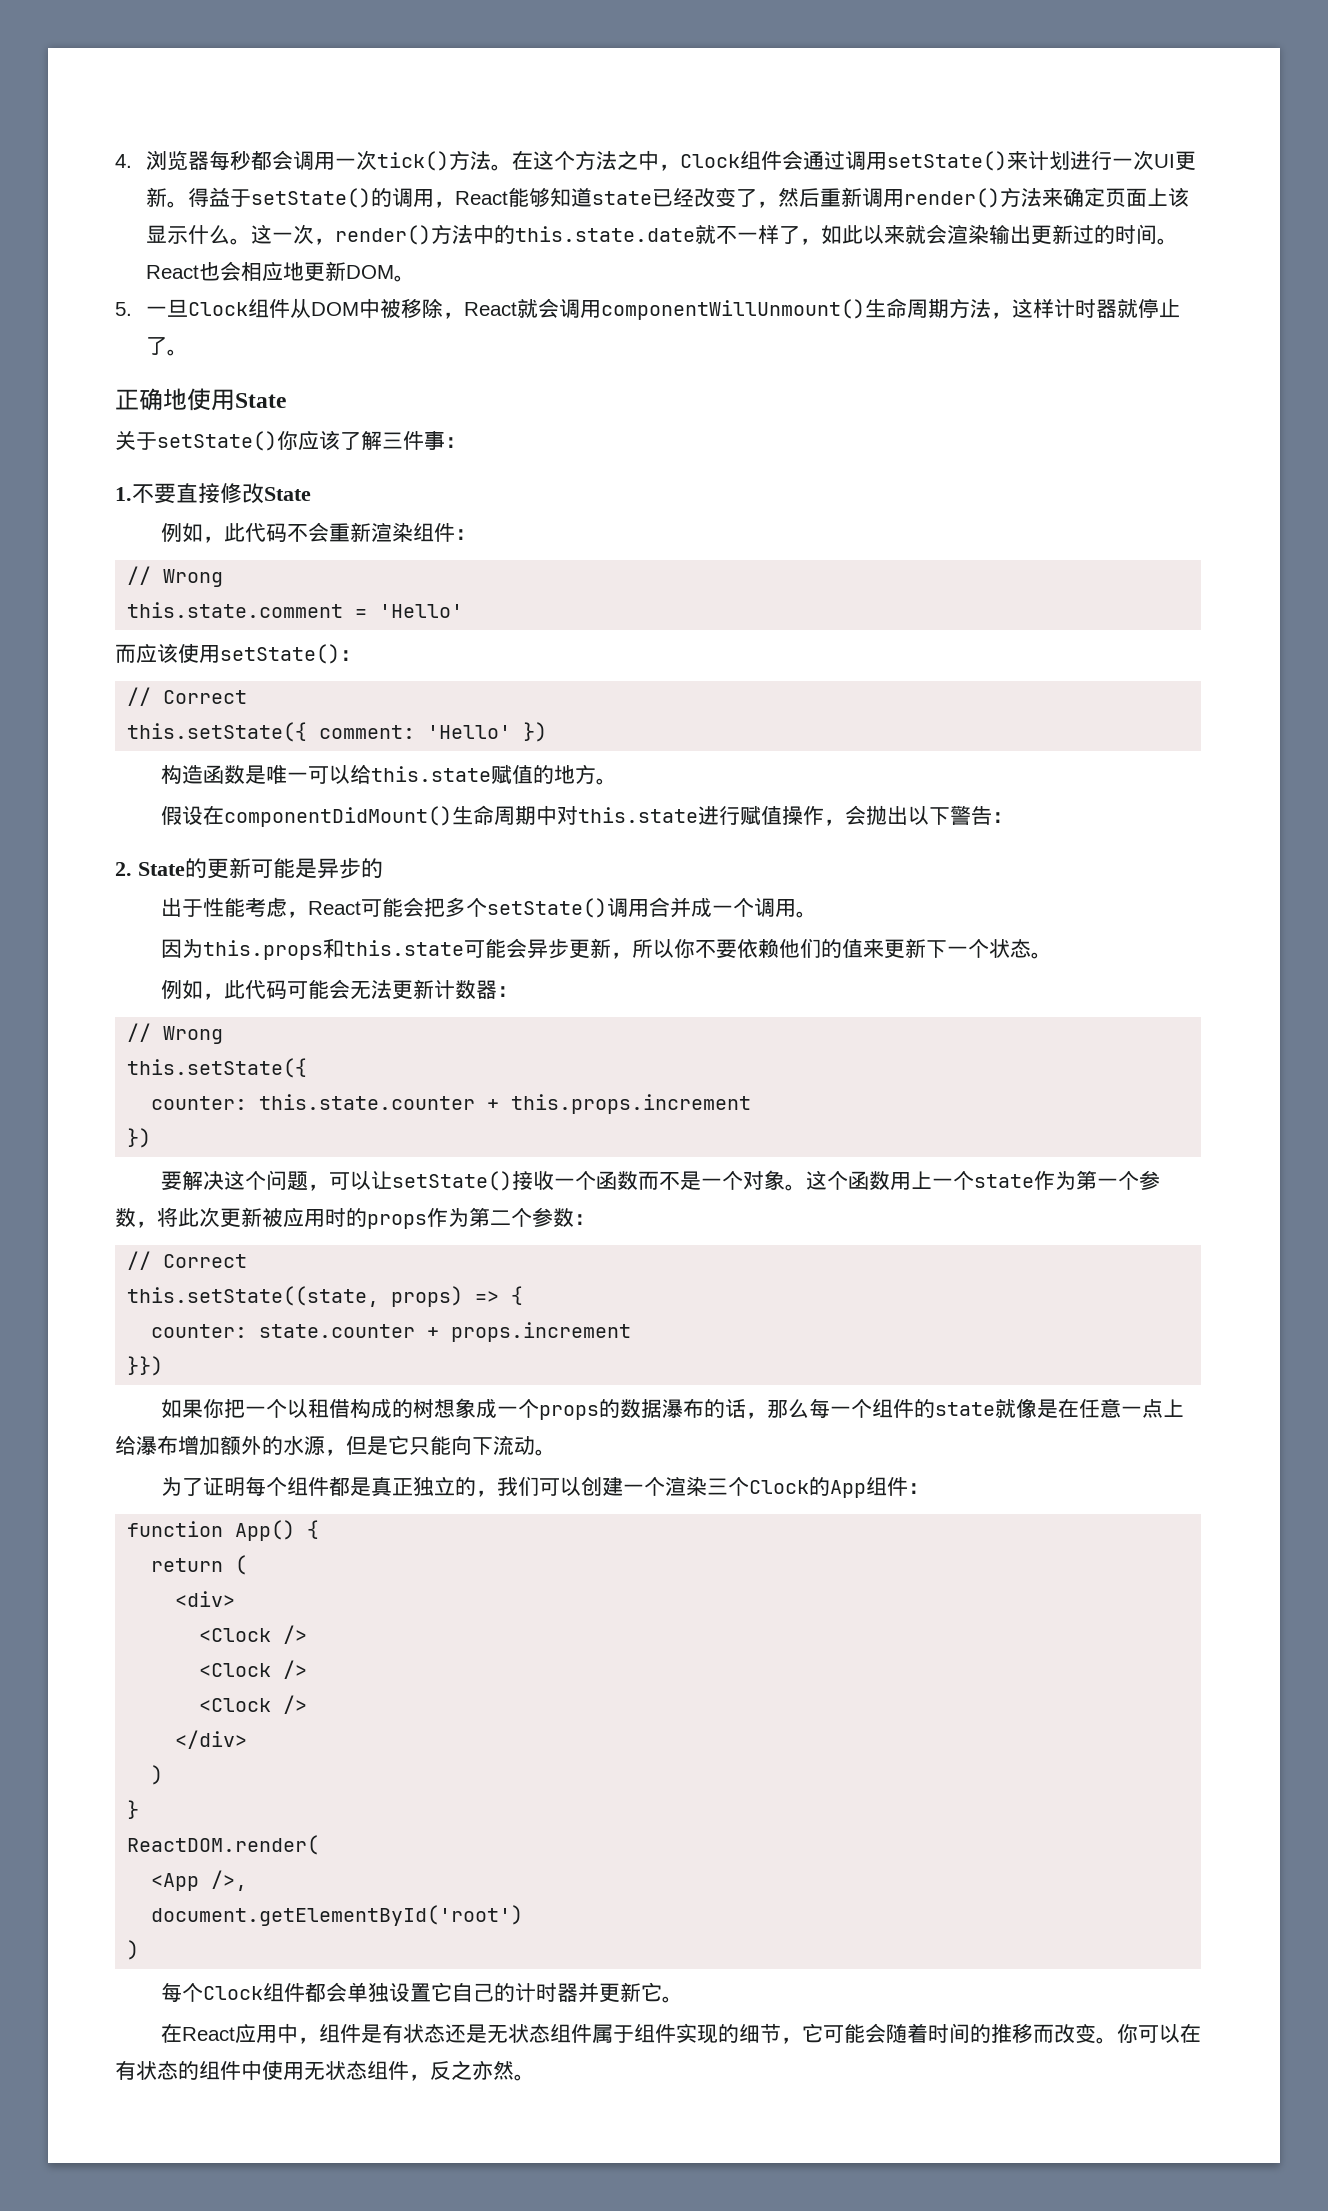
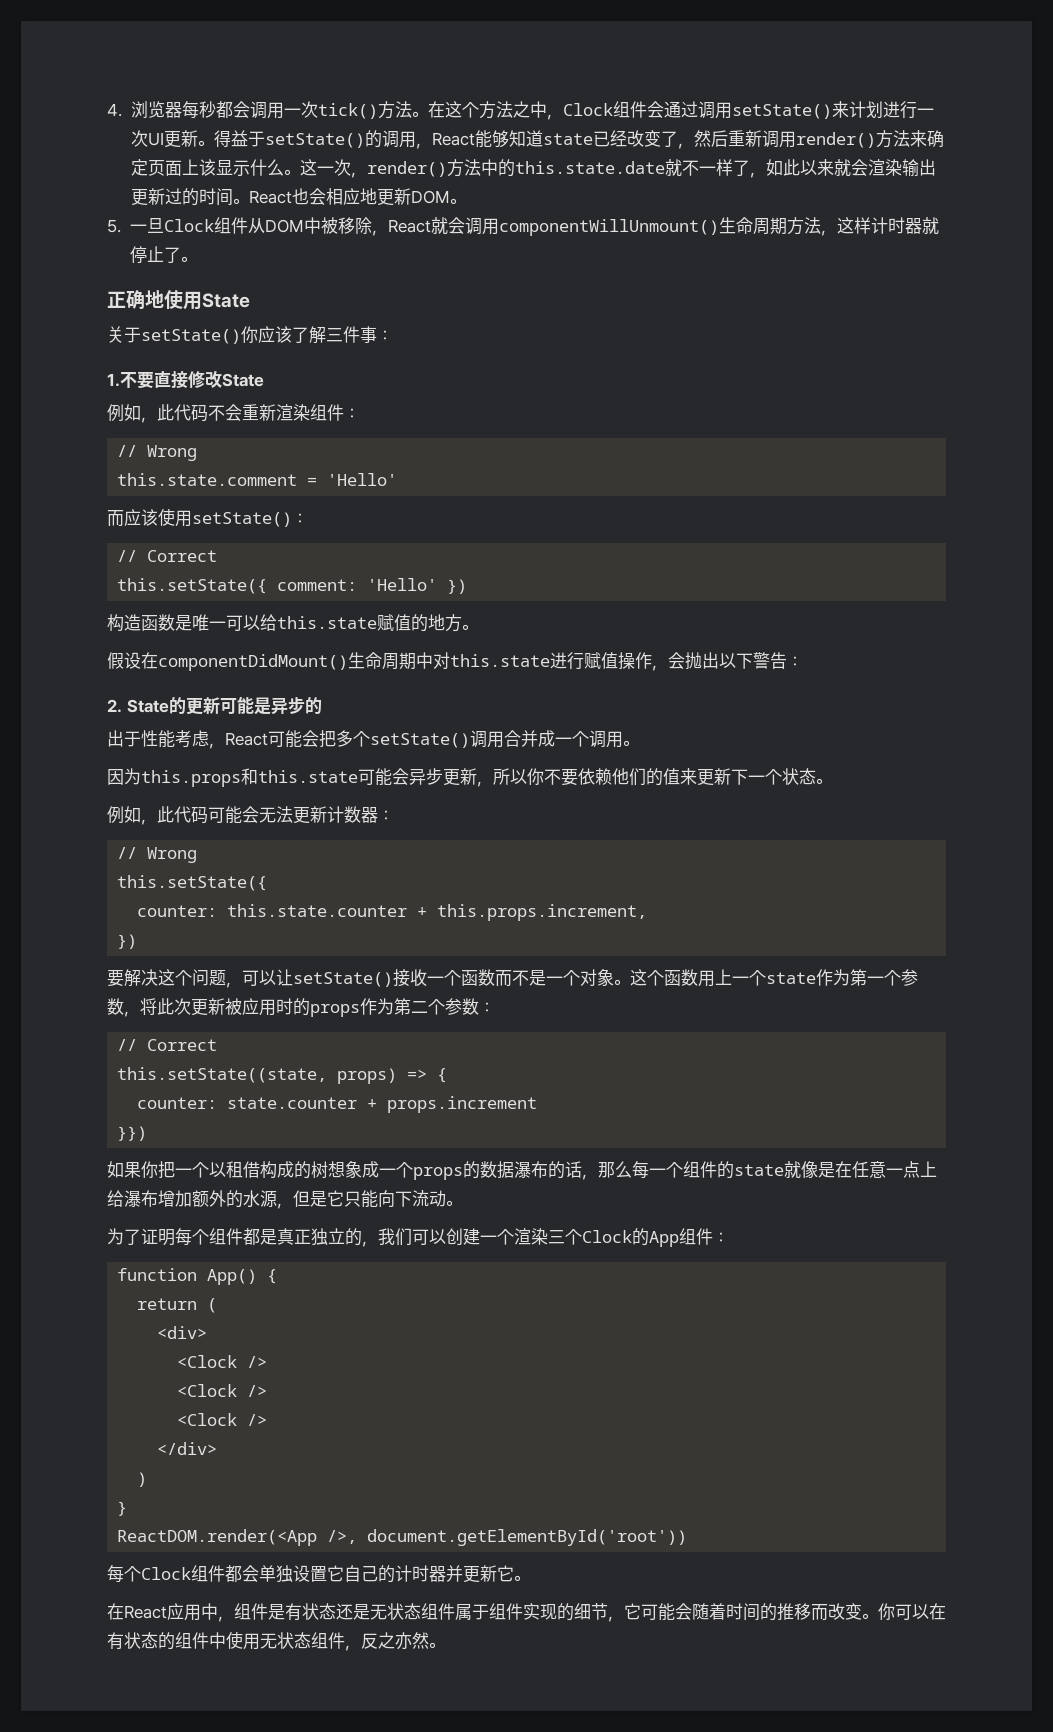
[511,1094,752,1114] this.props.increment -> [437,904,648,921] this.props.increment,
[127,1835,320,1855] [151,1873,200,1891] ReactDOM.render( // <App -> [117,1529,318,1546] ReactDOM.render(<App
[151,1905,524,1926] [127,1940,140,1960] // document.getElementById('root') // ) -> [367,1529,688,1546] document.getElementById('root'))

